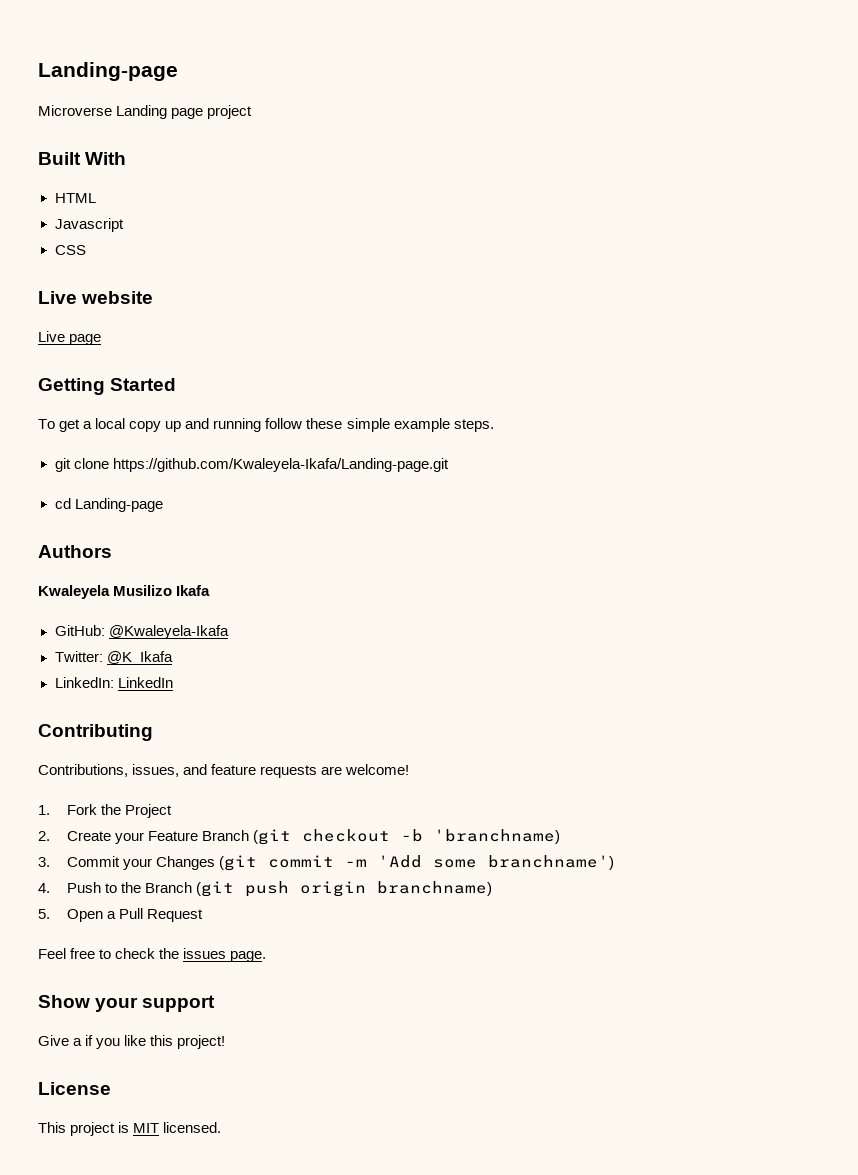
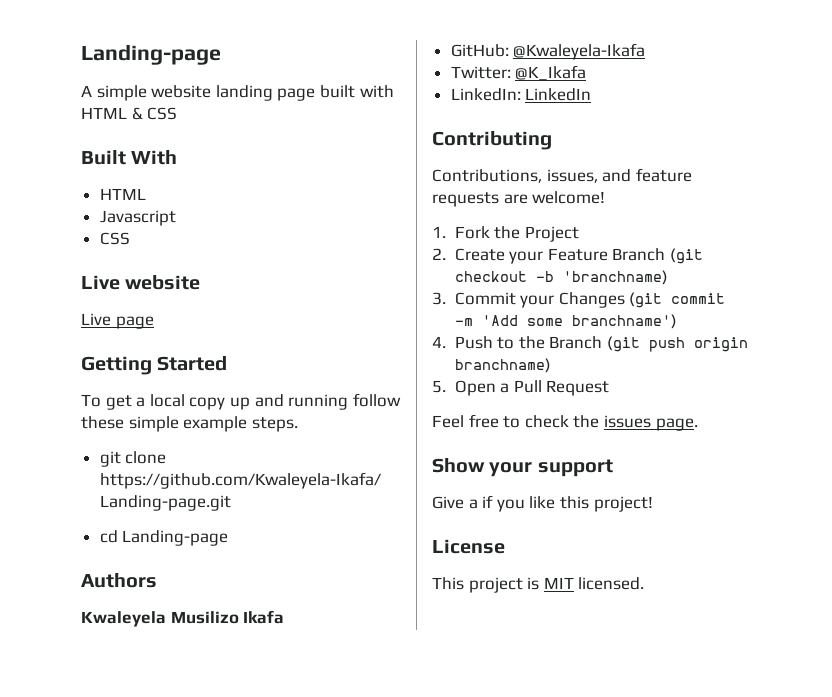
[38,62,178,81] [38,105,253,119] Landing-page // Microverse Landing page project -> [81,44,221,65] [81,85,394,101] [81,107,178,120] Landing-page // A simple website landing page built with HTML & CSS

